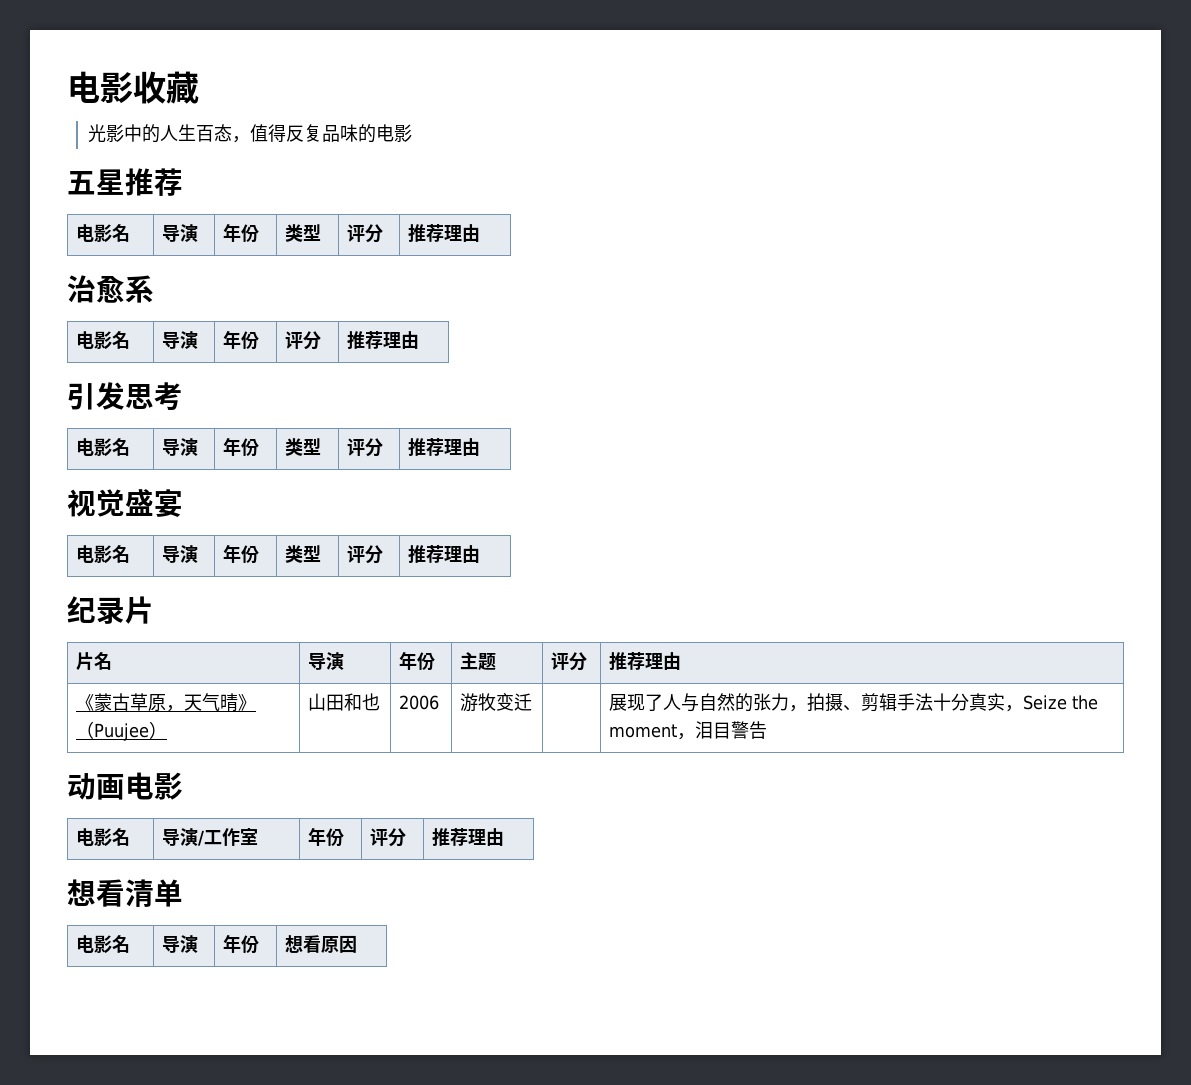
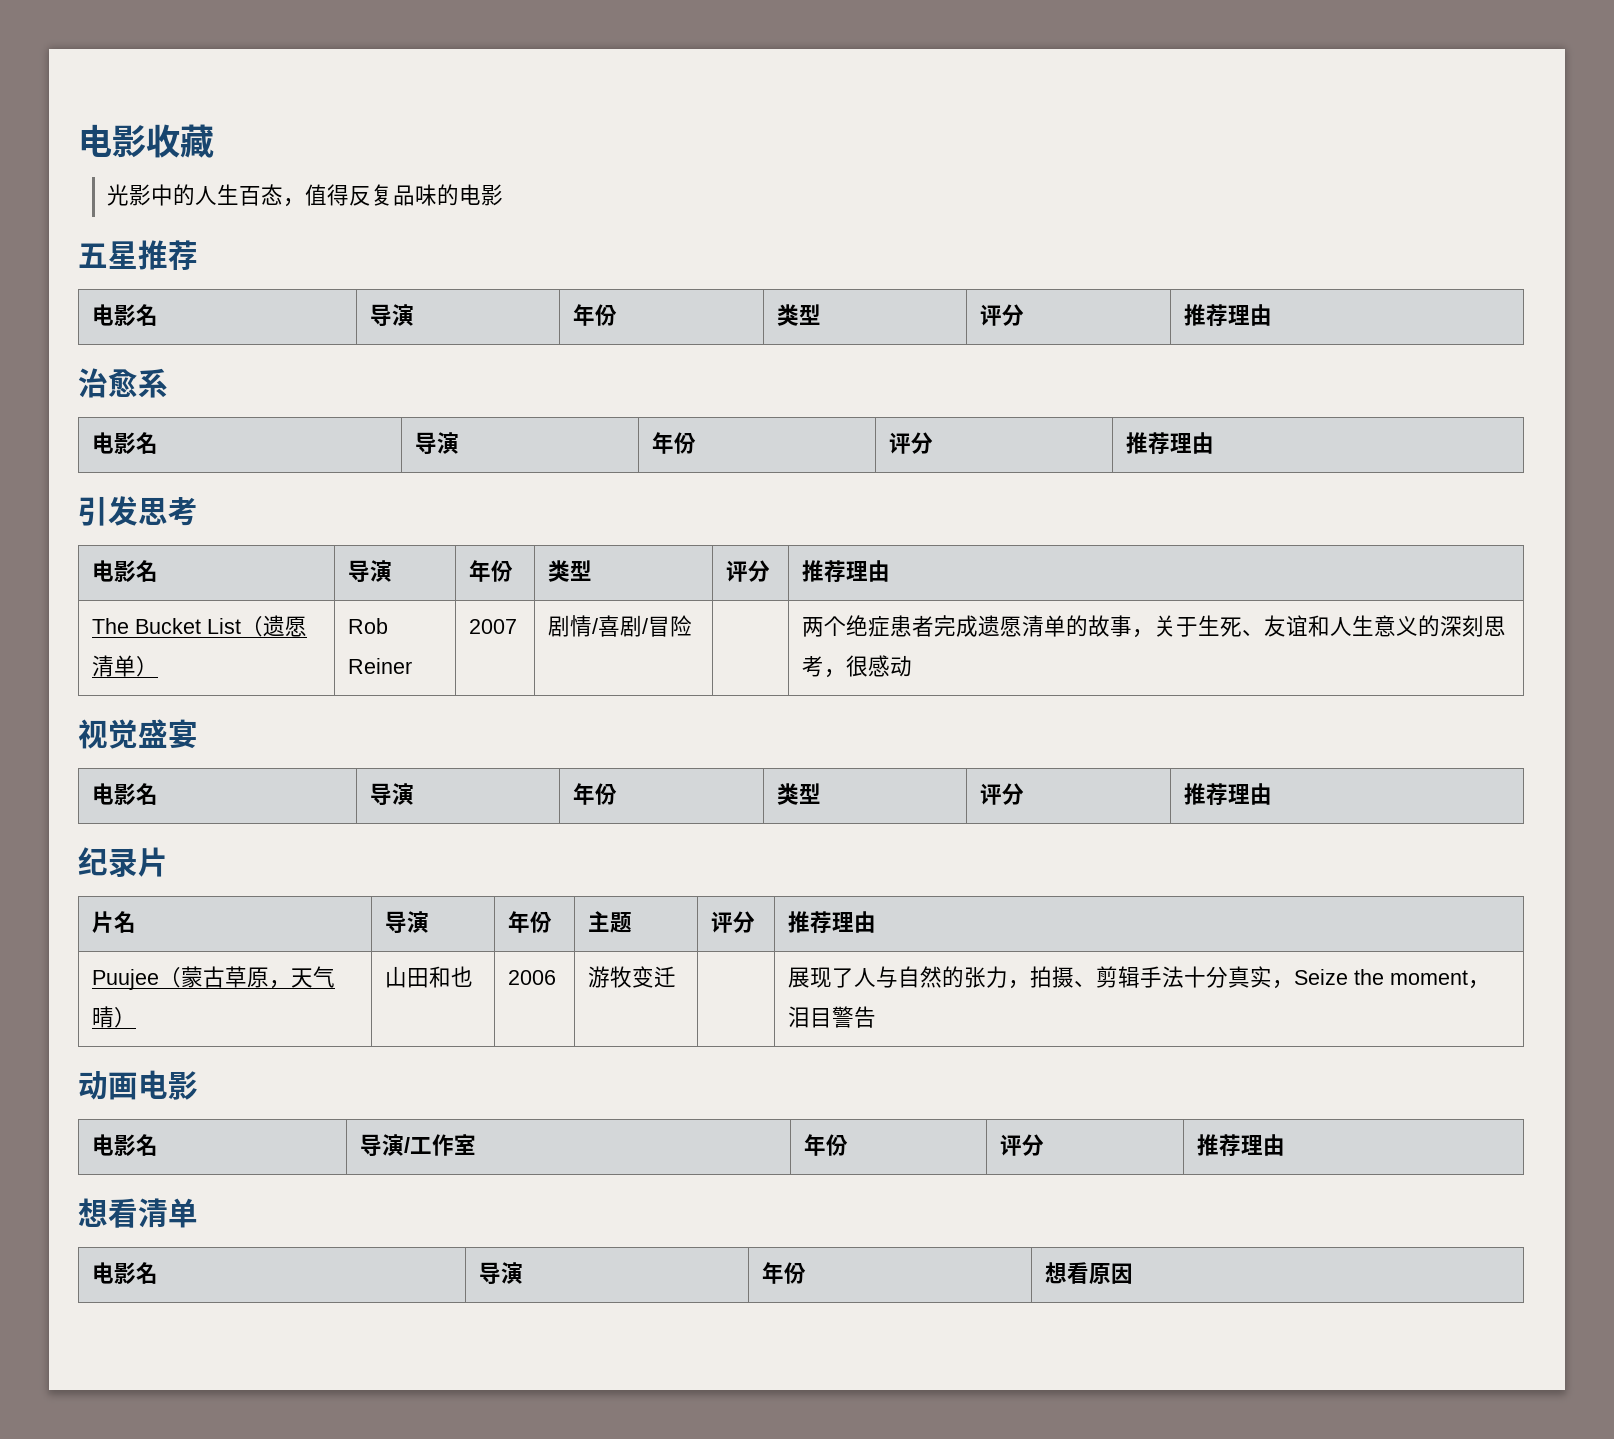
(481, 447) none -> [92,615,308,637] [92,655,159,677] [348,618,389,634] [348,658,413,674] [469,619,518,634] [548,615,693,637] [802,615,1507,638] [802,655,913,678] // The Bucket List（遗愿清单） | Rob Reiner | 2007 | 剧情/喜剧/冒险 | | 两个绝症患者完成遗愿清单的故事，关于生死、友谊和人生意义的深刻思考，很感动
[76,694,95,711] 《 -> [92,967,182,990] Puujee（
[238,694,257,711] [76,721,150,741] 》（Puujee -> (115, 1017) none

